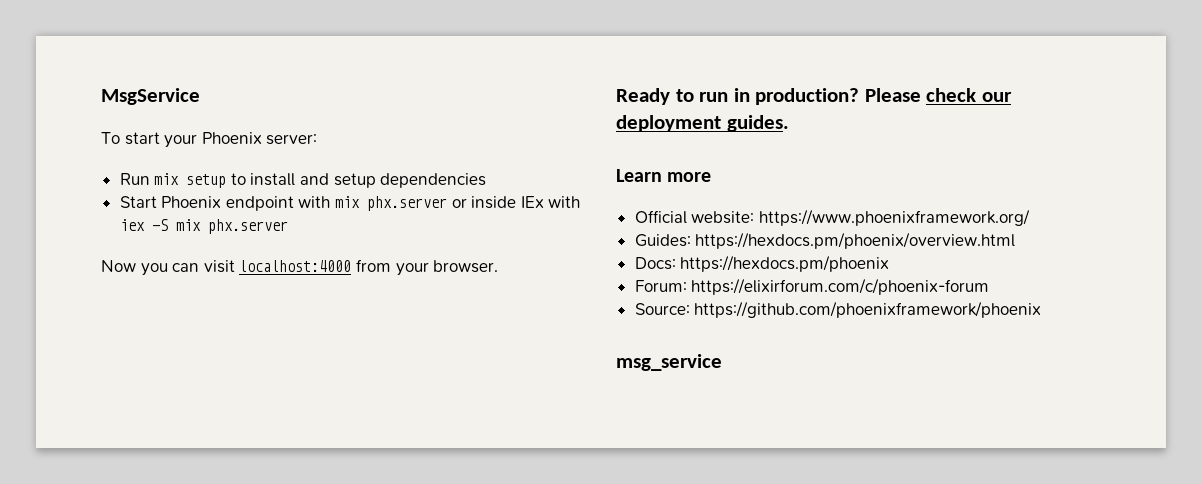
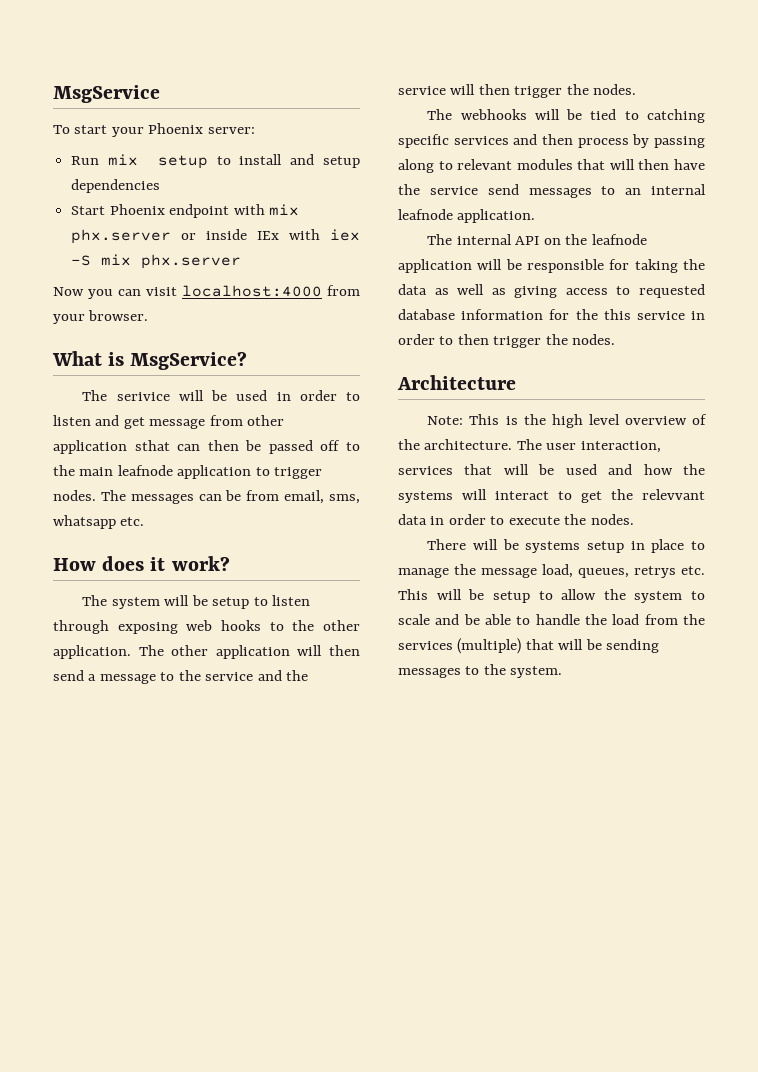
[616,88,1012,105] [616,115,789,132] [616,169,712,182] [634,209,1030,226] [634,232,1016,249] [634,255,890,272] [634,278,990,295] [634,301,1042,318] [616,354,722,371] Ready to run in production? Please check our deployment guides. // Learn more // Official website: https://www.phoenixframework.org/ // Guides: https://hexdocs.pm/phoenix/overview.html // Docs: https://hexdocs.pm/phoenix // Forum: https://elixirforum.com/c/phoenix-forum // Source: https://github.com/phoenixframework/phoenix // msg_service -> [52,351,248,370] [82,390,360,401] [53,415,285,429] [53,440,360,454] [53,465,323,479] [53,490,360,504] [53,515,145,529] [53,556,230,571] [82,595,311,609] [53,620,360,634] [53,645,360,659] [53,670,309,684] [398,84,637,98] [427,109,705,123] [398,134,705,148] [398,159,705,173] [398,184,706,198] [398,209,536,223] [427,234,647,245] [398,259,705,273] [398,284,705,298] [398,309,705,320] [398,334,616,348] [397,375,516,390] [427,414,707,428] [398,439,661,453] [398,464,705,475] [398,489,705,503] [398,514,634,525] [427,539,705,553] [398,564,705,578] [398,589,705,603] [398,614,705,625] [398,638,660,654] [398,664,563,678] What is MsgService? // The serivice will be used in order to listen and get message from other application sthat can then be passed off to the main leafnode application to trigger nodes. The messages can be from email, sms, whatsapp etc. // How does it work? // The system will be setup to listen through exposing web hooks to the other application. The other application will then send a message to the service and the service will then trigger the nodes. // The webhooks will be tied to catching specific services and then process by passing along to relevant modules that will then have the service send messages to an internal leafnode application. // The internal API on the leafnode application will be responsible for taking the data as well as giving access to requested database information for the this service in order to then trigger the nodes. // Architecture // Note: This is the high level overview of the architecture. The user interaction, services that will be used and how the systems will interact to get the relevvant data in order to execute the nodes. // There will be systems setup in place to manage the message load, queues, retrys etc. This will be setup to allow the system to scale and be able to handle the load from the services (multiple) that will be sending messages to the system.

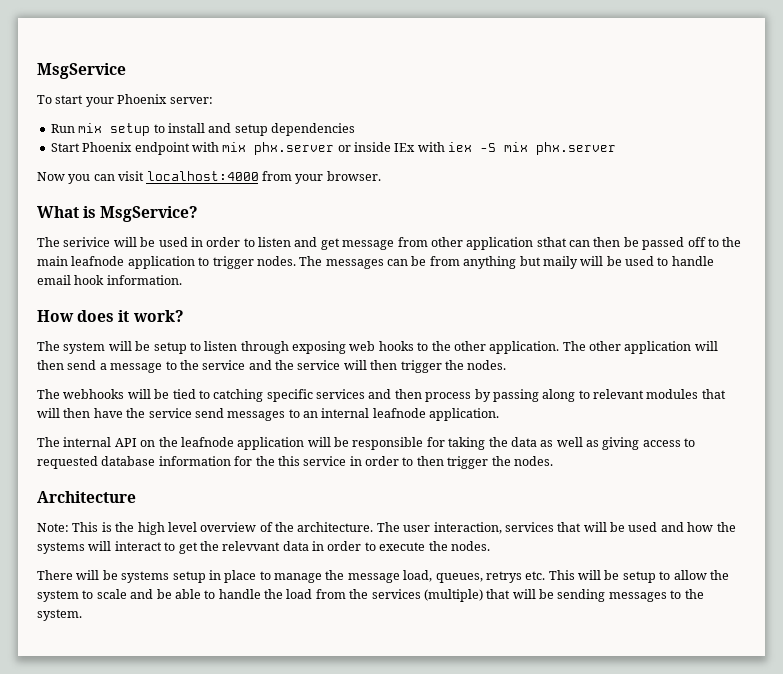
[284,490,360,504] [53,515,145,529] email, sms, whatsapp etc. -> [463,256,714,269] [37,275,182,285] anything but maily will be used to handle email hook information.

